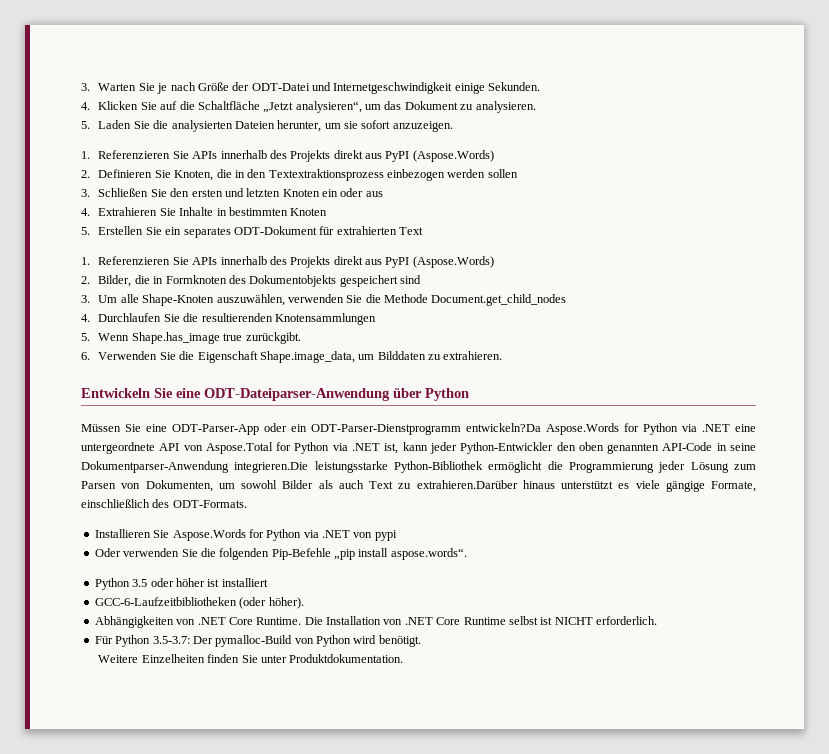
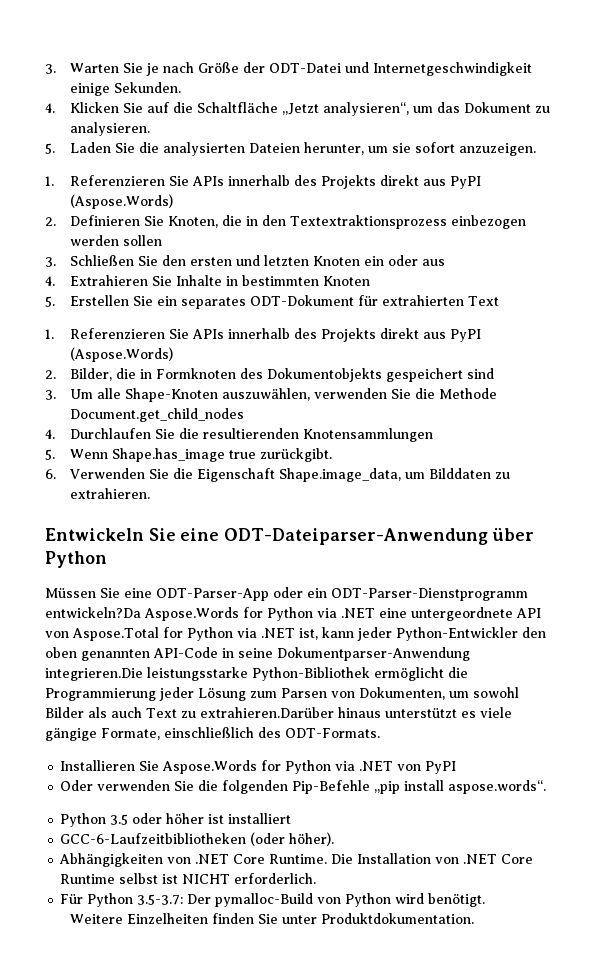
[374,530,397,541] pypi -> [425,761,457,774] PyPI

